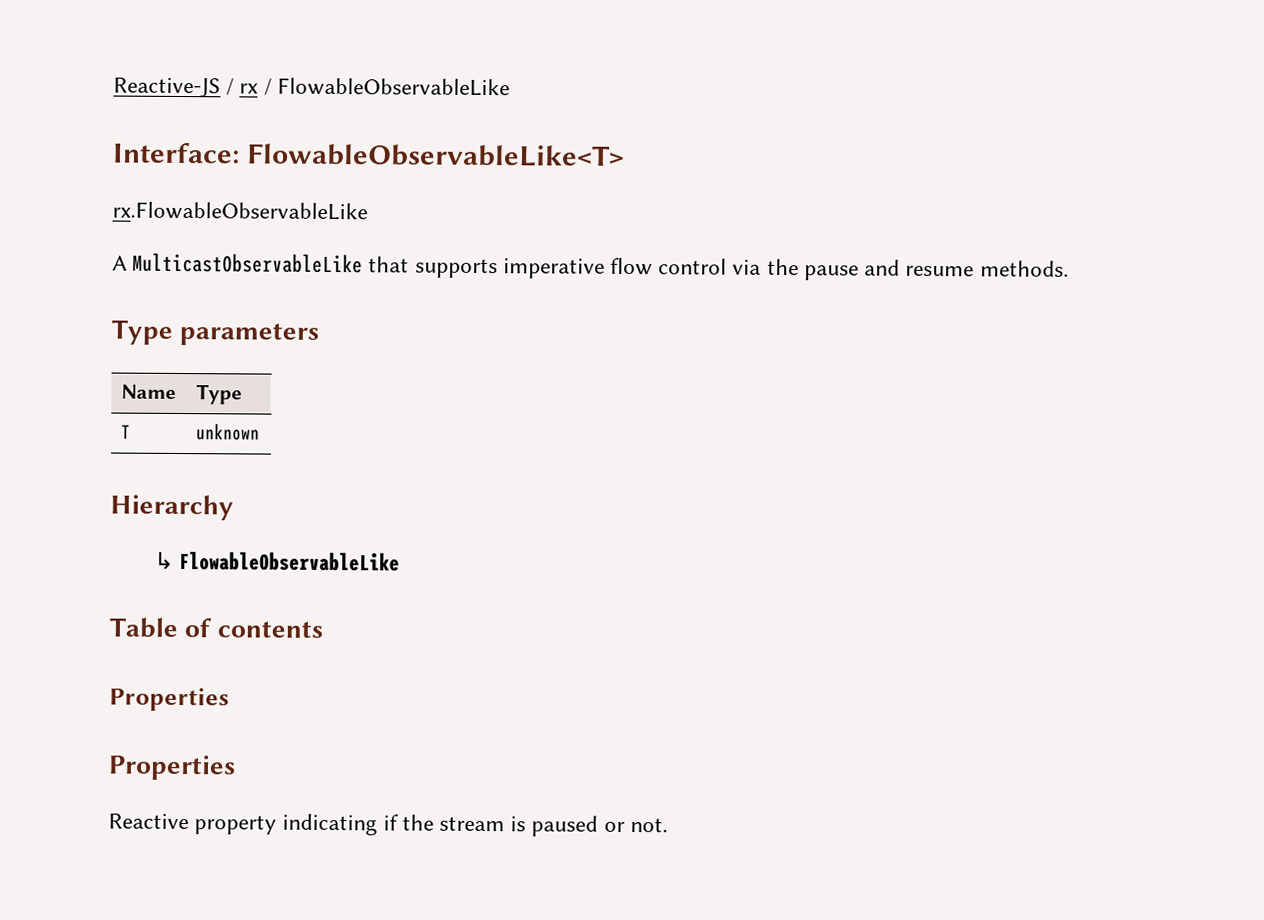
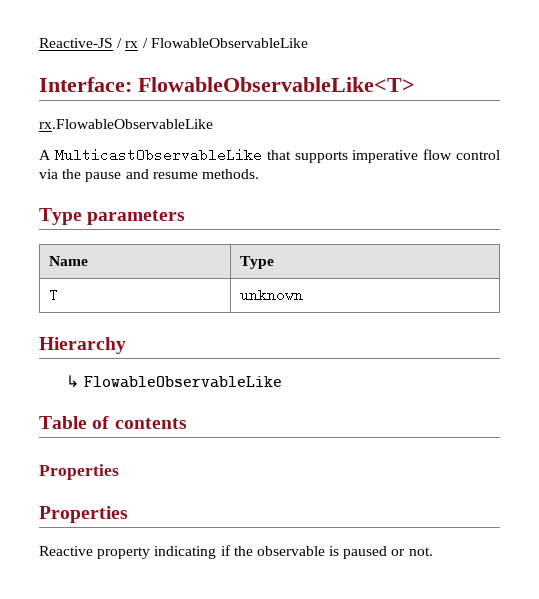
[439,816,506,832] stream -> [256,546,325,556] observable

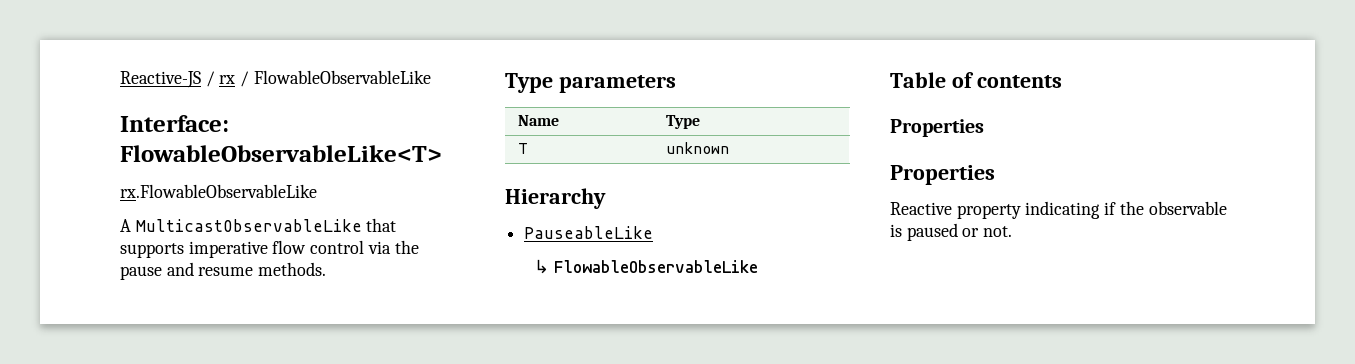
(126, 345) none -> [524,226,654,239] // PauseableLike

